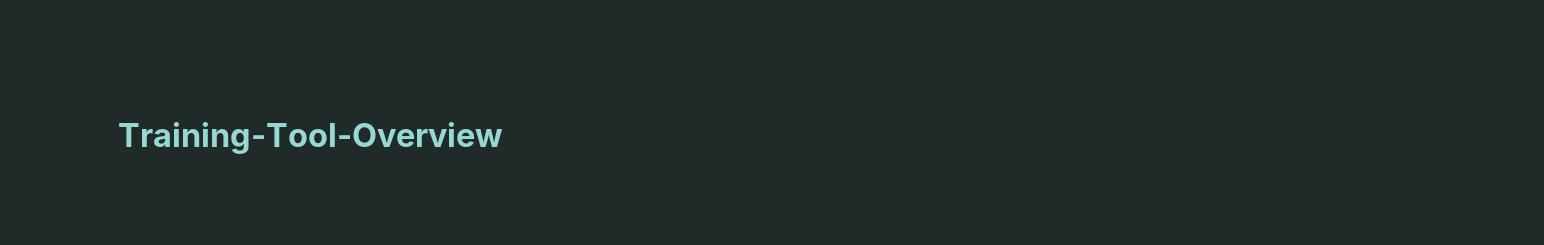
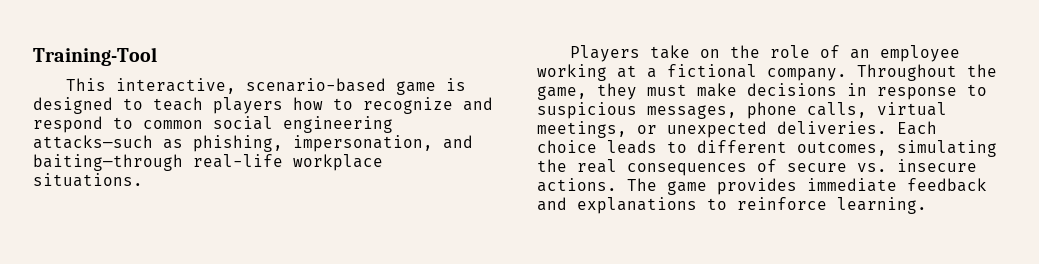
[118,122,503,154] Training-Tool-Overview -> [33,47,157,66] [66,78,467,95] [33,97,493,114] [33,116,393,133] [33,135,473,152] [33,154,383,171] [33,173,143,187] [570,45,961,62] [537,64,997,81] [537,83,987,100] [537,102,947,119] [537,121,937,138] [537,140,997,157] [537,159,977,176] [537,178,987,195] [537,197,927,214] Training-Tool // This interactive, scenario-based game is designed to teach players how to recognize and respond to common social engineering attacks—such as phishing, impersonation, and baiting—through real-life workplace situations. // Players take on the role of an employee working at a fictional company. Throughout the game, they must make decisions in response to suspicious messages, phone calls, virtual meetings, or unexpected deliveries. Each choice leads to different outcomes, simulating the real consequences of secure vs. insecure actions. The game provides immediate feedback and explanations to reinforce learning.

